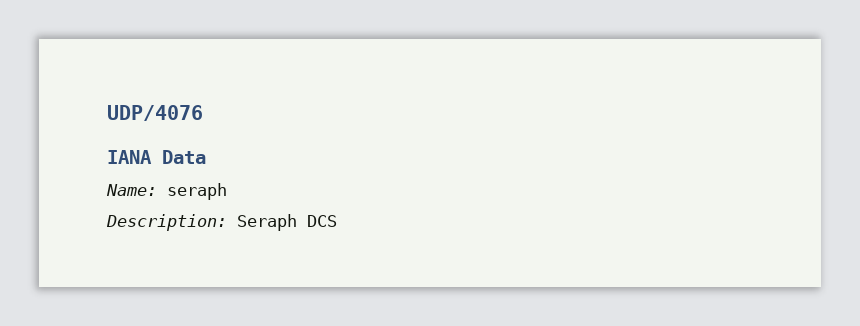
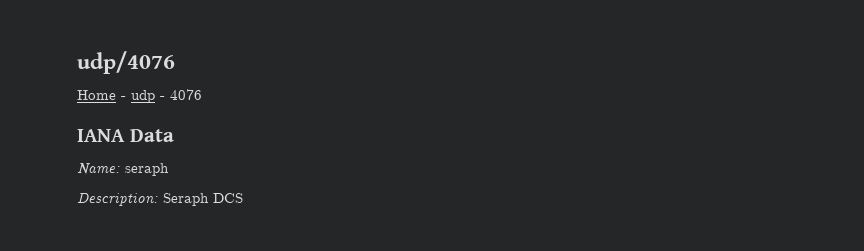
[107,105,203,121] UDP/4076 -> [77,51,175,74] [77,89,202,103] udp/4076 // Home - udp - 4076

